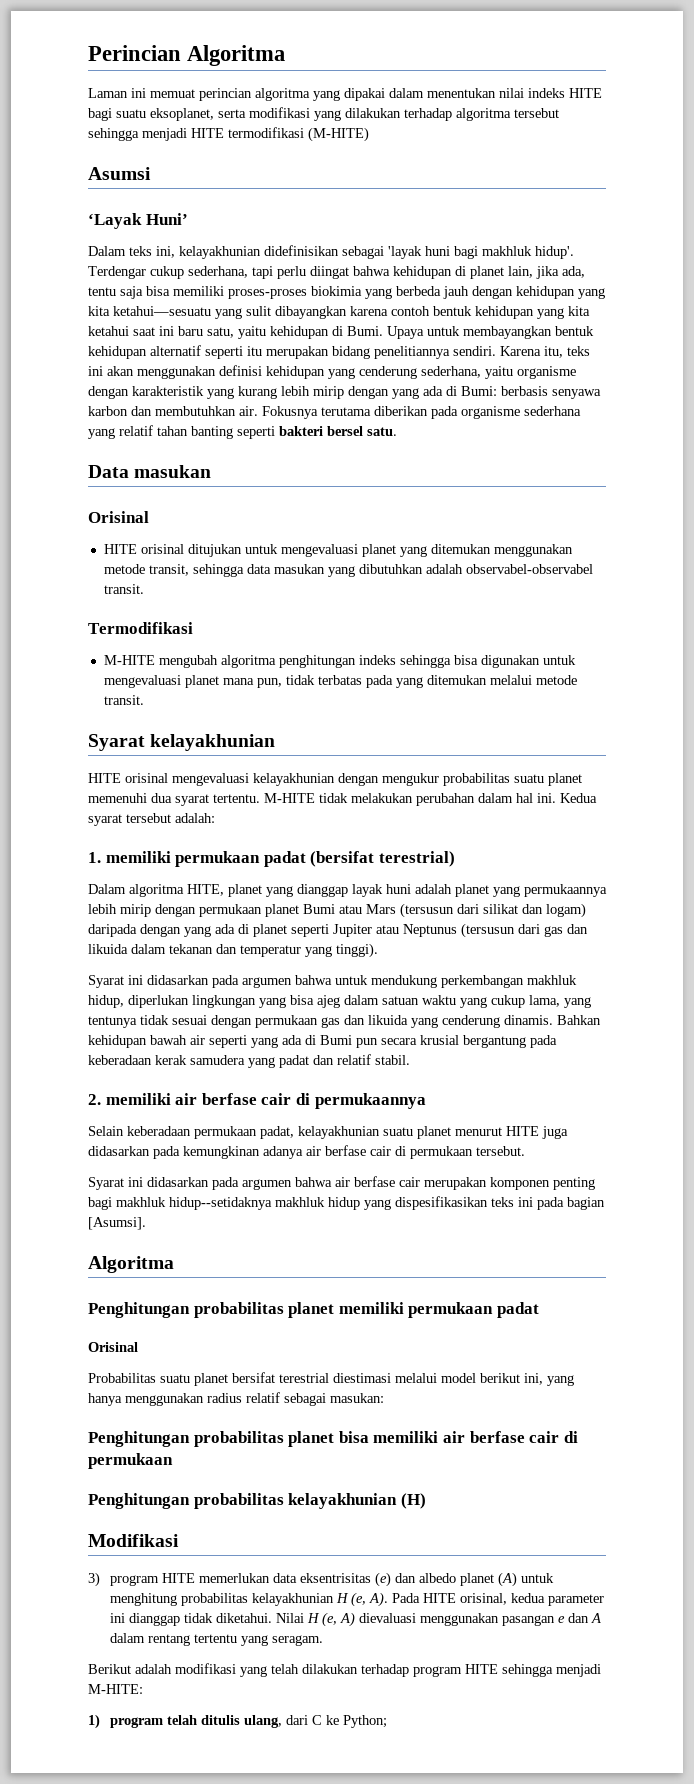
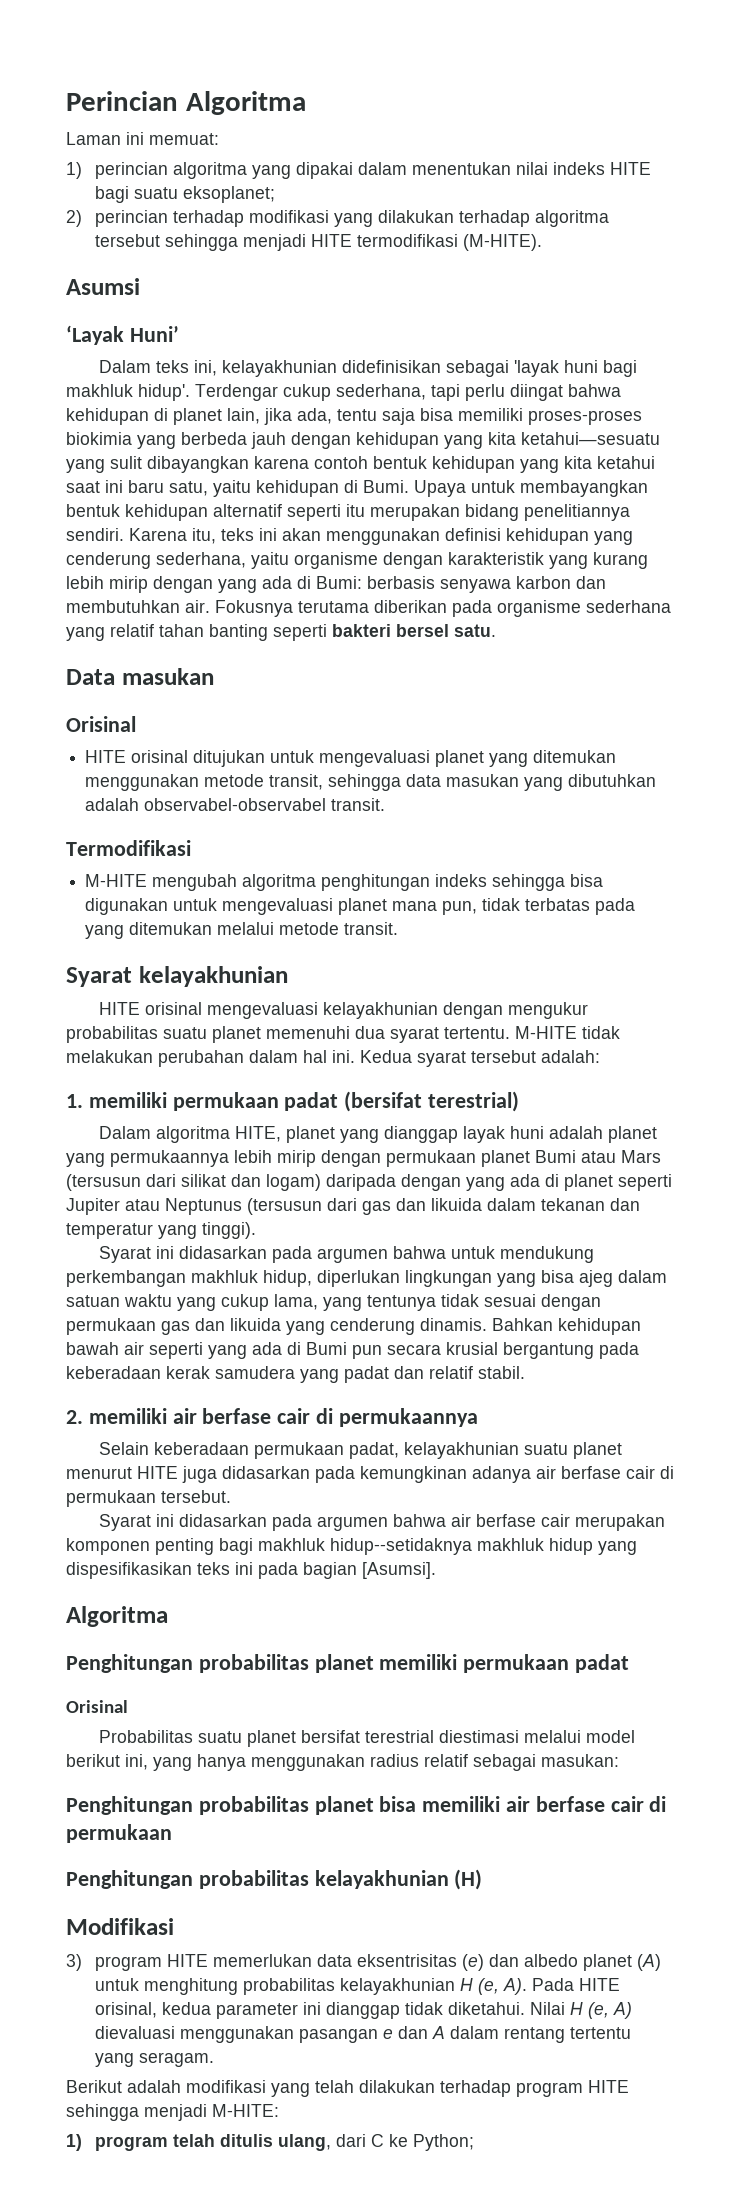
[150,89,195,98] memuat -> [149,133,219,145] [66,162,82,179] memuat: // 1)
[150,108,246,121] eksoplanet, serta -> [182,186,275,203] [66,210,244,227] eksoplanet; // 2) perincian terhadap
[308,127,369,142] (M-HITE) -> [462,234,542,251] (M‑HITE).

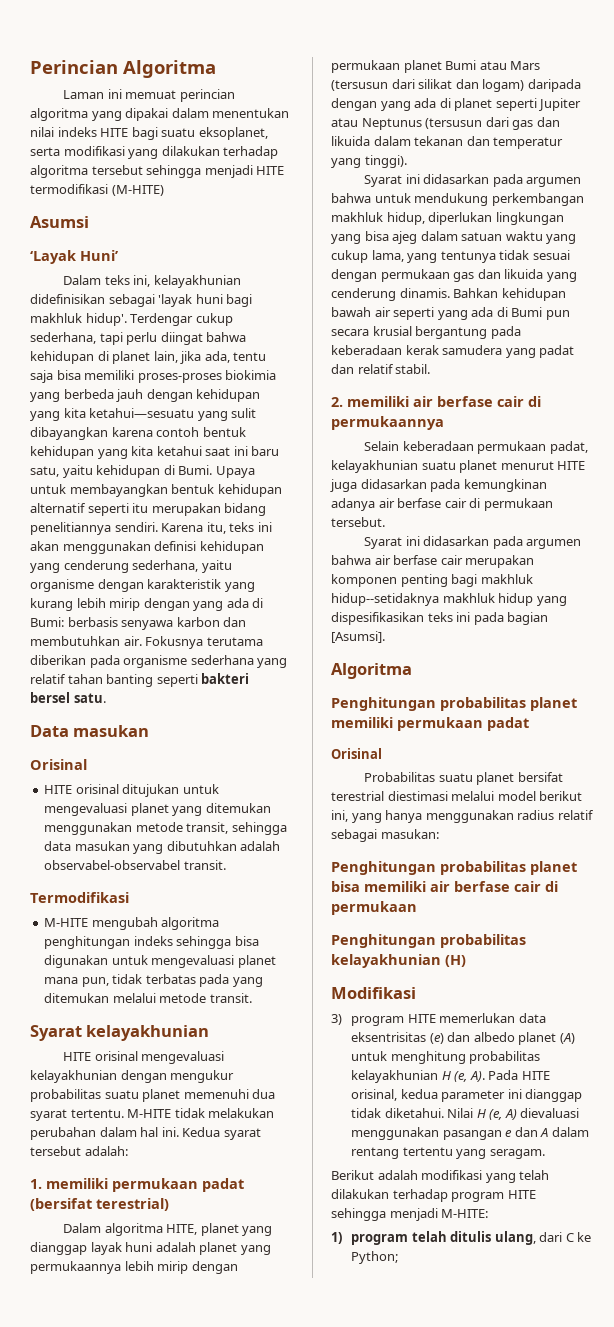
[149,133,219,145] [66,162,82,179] memuat: // 1) -> [125,90,177,99] memuat
[182,186,275,203] [66,210,244,227] eksoplanet; // 2) perincian terhadap -> [198,127,268,140] [30,147,60,156] eksoplanet, serta
[462,234,542,251] (M‑HITE). -> [111,185,164,196] (M-HITE)

